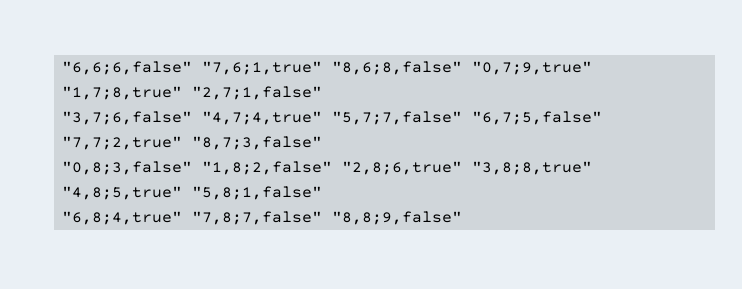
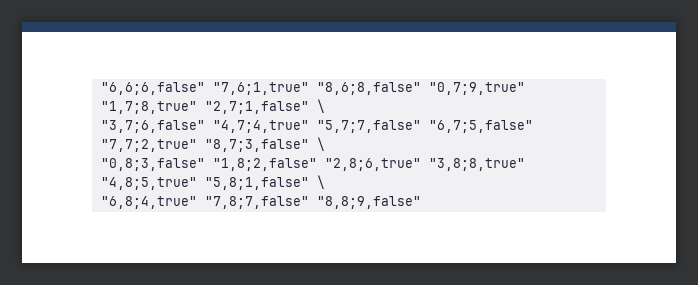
(323, 93) none -> [316,99,325,113] \
(323, 143) none -> [316,137,325,151] \
(323, 193) none -> [316,175,325,189] \

